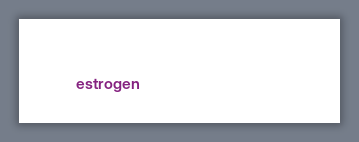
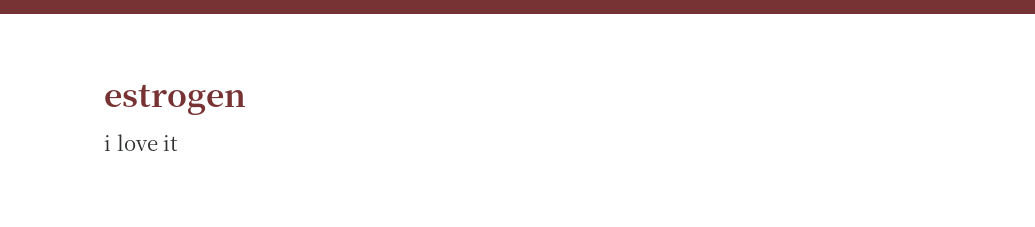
(140, 85) none -> [104,134,179,151] // i love it

